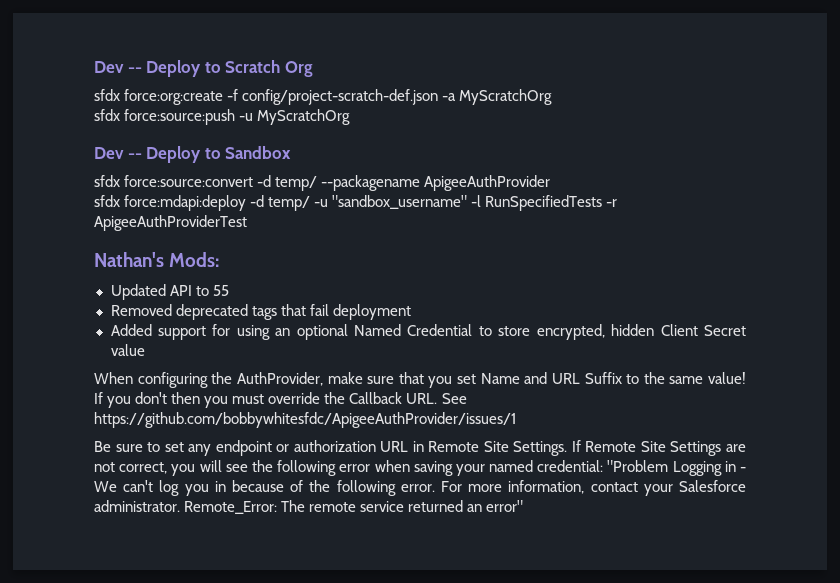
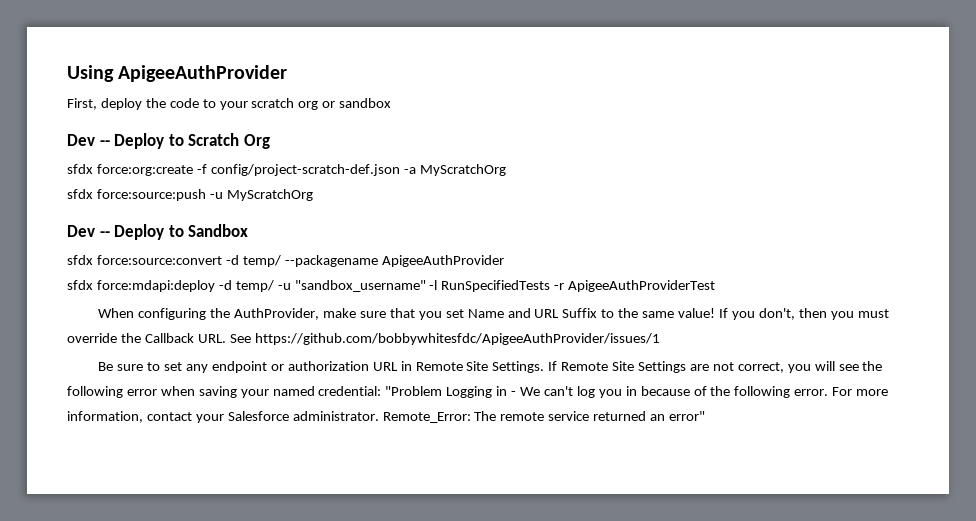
(94, 67) none -> [67,65,288,82] [67,98,392,110] Using ApigeeAuthProvider // First, deploy the code to your scratch org or sandbox //
[94,252,220,267] [110,284,229,300] [110,304,411,320] [110,324,746,340] [110,344,145,356] // Nathan's Mods: // Updated API to 55 // Removed deprecated tags that fail deployment // Added support for using an optional Named Credential to store encrypted, hidden Client Secret value -> (716, 286) none
[135,392,168,404] don't -> [758,308,795,320] don't,

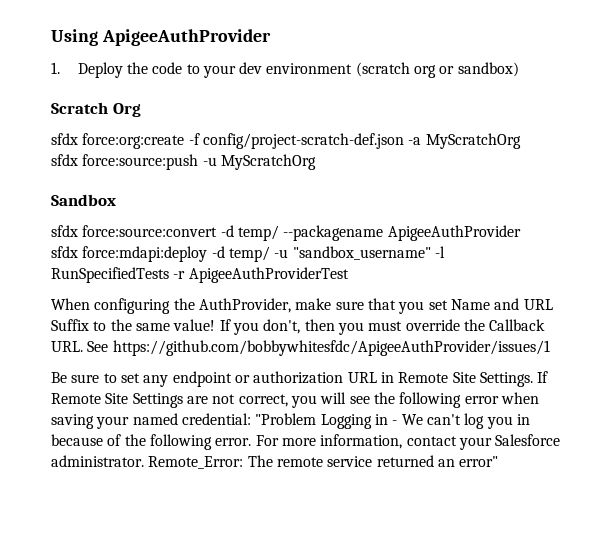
[67,98,142,110] First, deploy -> [51,62,123,78] 1. Deploy
[251,98,392,110] [67,133,184,149] scratch org or sandbox // Dev -- Deploy to -> [239,62,519,78] dev environment (scratch org or sandbox) //
[67,224,184,240] Dev -- Deploy to -> (316, 162) none

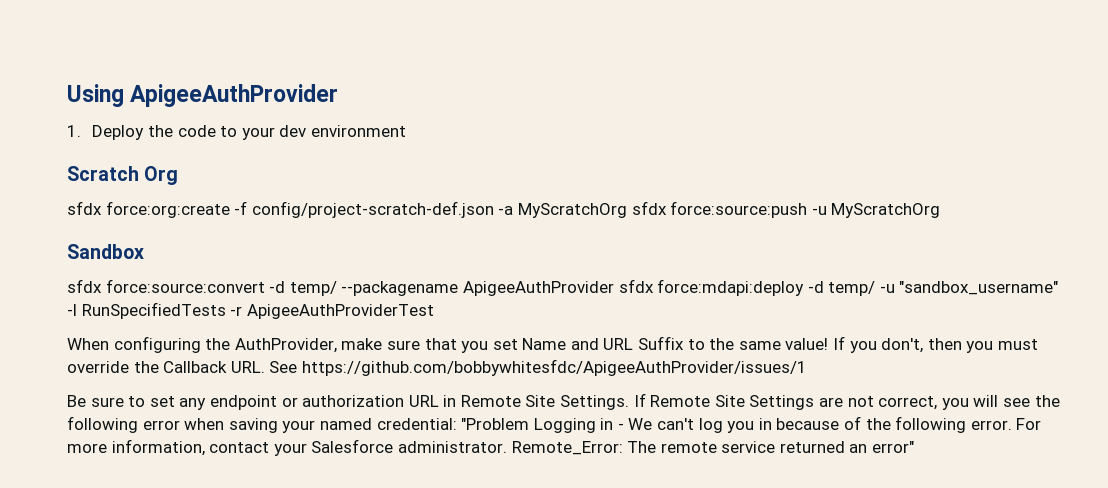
[355,62,519,78] (scratch org or sandbox) -> (406, 131) none
(521, 141) // -> (627, 210) none
(521, 233) // -> (614, 288) none

